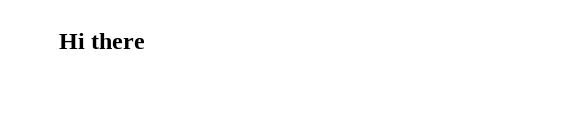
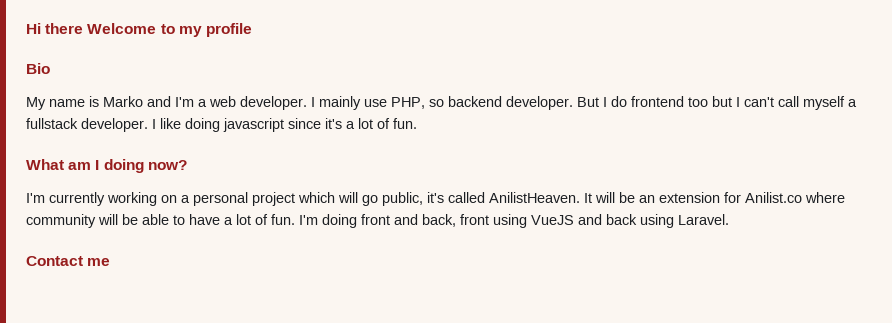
(146, 41) none -> [87,23,252,37] [26,63,50,74] [26,96,857,110] [26,118,417,132] [26,159,187,173] [26,192,845,206] [26,214,729,228] [26,256,111,266] Welcome to my profile // Bio // My name is Marko and I'm a web developer. I mainly use PHP, so backend developer. But I do frontend too but I can't call myself a fullstack developer. I like doing javascript since it's a lot of fun. // What am I doing now? // I'm currently working on a personal project which will go public, it's called AnilistHeaven. It will be an extension for Anilist.co where community will be able to have a lot of fun. I'm doing front and back, front using VueJS and back using Laravel. // Contact me

